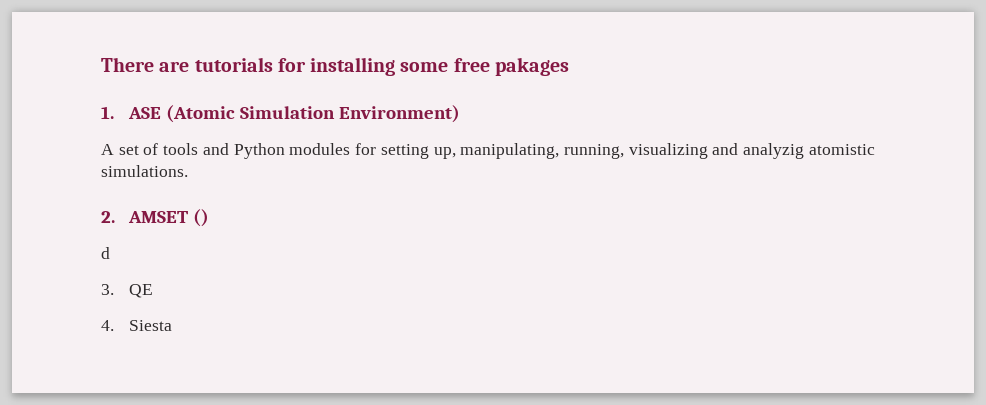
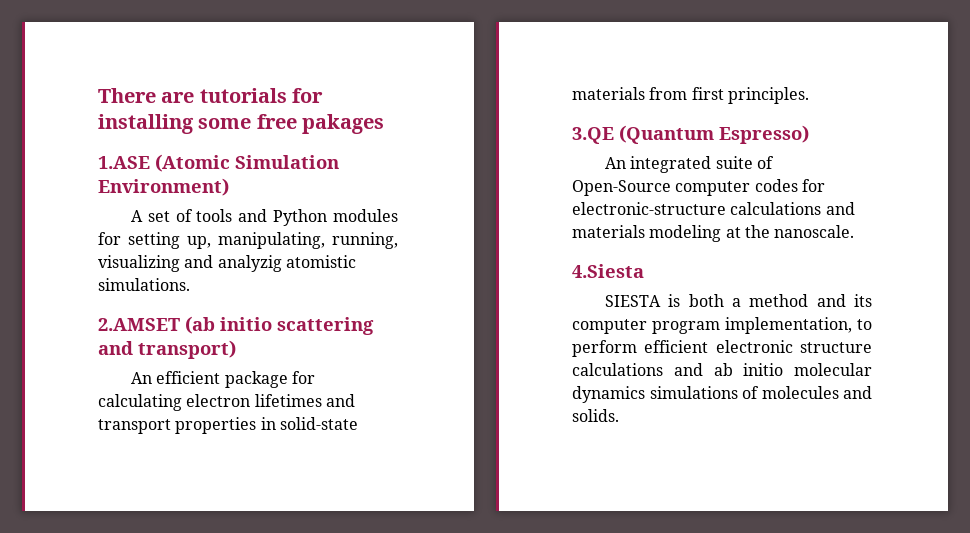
[101,106,161,119] 1. ASE -> [98,156,150,169] 1.ASE
[101,209,209,227] [101,247,110,259] [101,284,153,298] [101,320,172,331] 2. AMSET () // d // 3. QE // 4. Siesta -> [98,316,374,335] [98,340,236,359] [130,371,315,388] [98,394,355,411] [98,417,358,434] [572,87,809,104] [572,125,809,144] [604,156,774,173] [572,179,825,196] [572,202,855,215] [572,225,855,242] [572,264,644,278] [604,294,872,307] [572,317,872,334] [572,340,872,357] [572,363,872,376] [572,386,872,403] [572,409,619,422] 2.AMSET (ab initio scattering and transport) // An efficient package for calculating electron lifetimes and transport properties in solid-state materials from first principles. // 3.QE (Quantum Espresso) // An integrated suite of Open-Source computer codes for electronic-structure calculations and materials modeling at the nanoscale. // 4.Siesta // SIESTA is both a method and its computer program implementation, to perform efficient electronic structure calculations and ab initio molecular dynamics simulations of molecules and solids.

